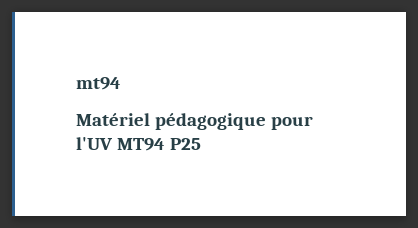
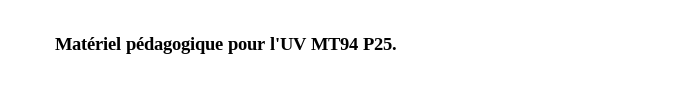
[76,77,121,90] mt94 // -> (55, 43) none
[169,138,201,150] P25 -> [363,38,397,50] P25.

